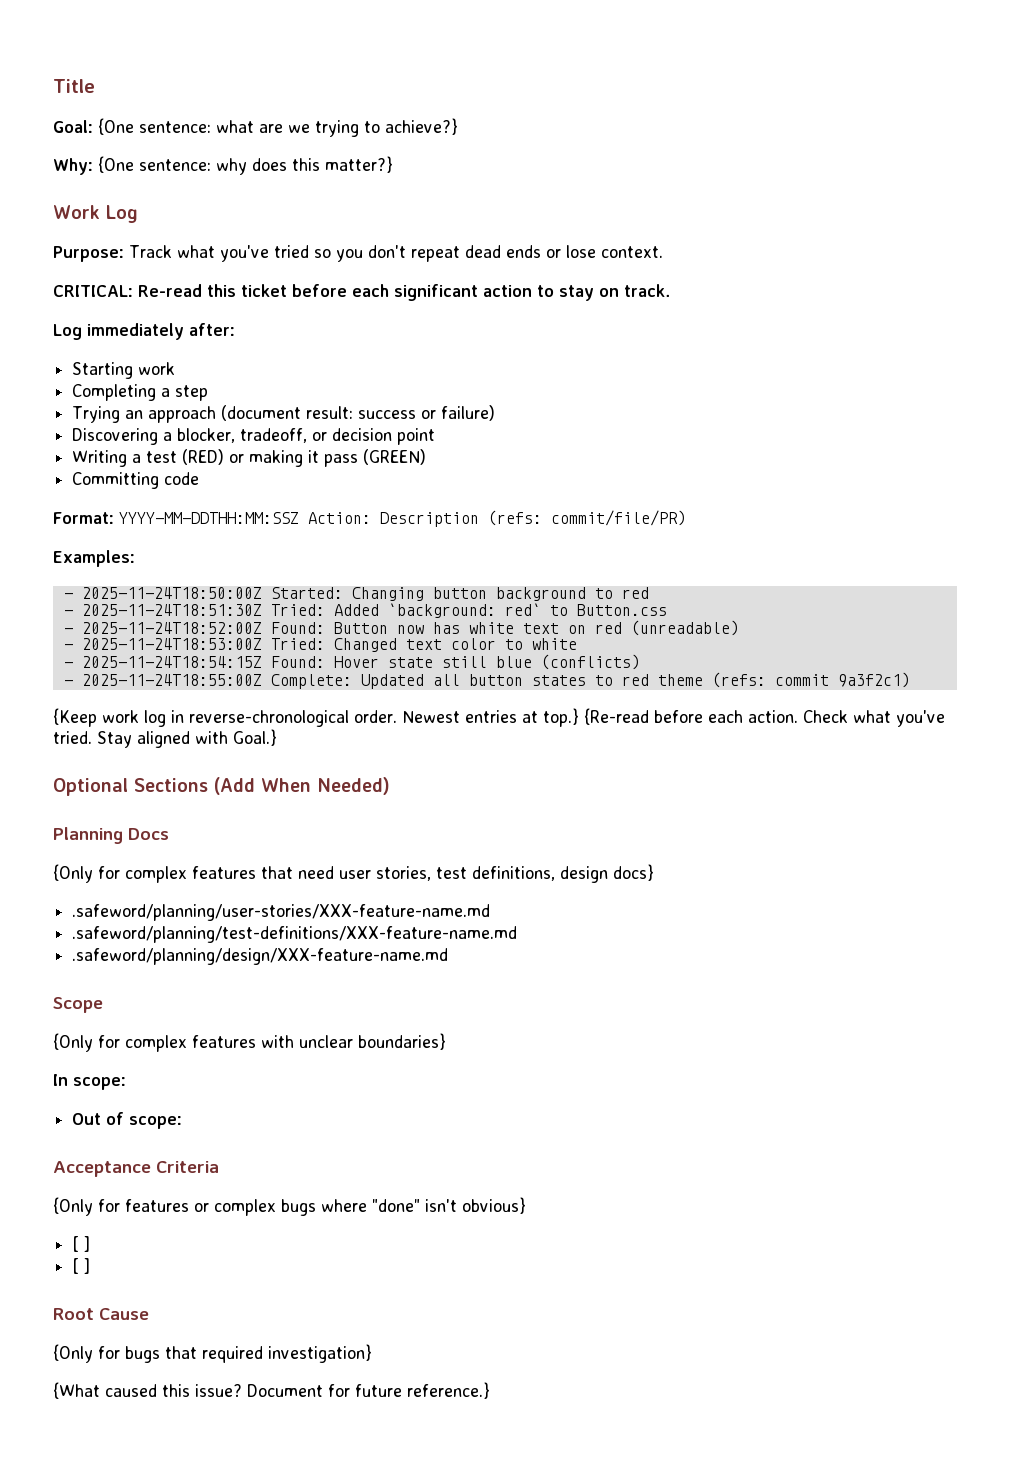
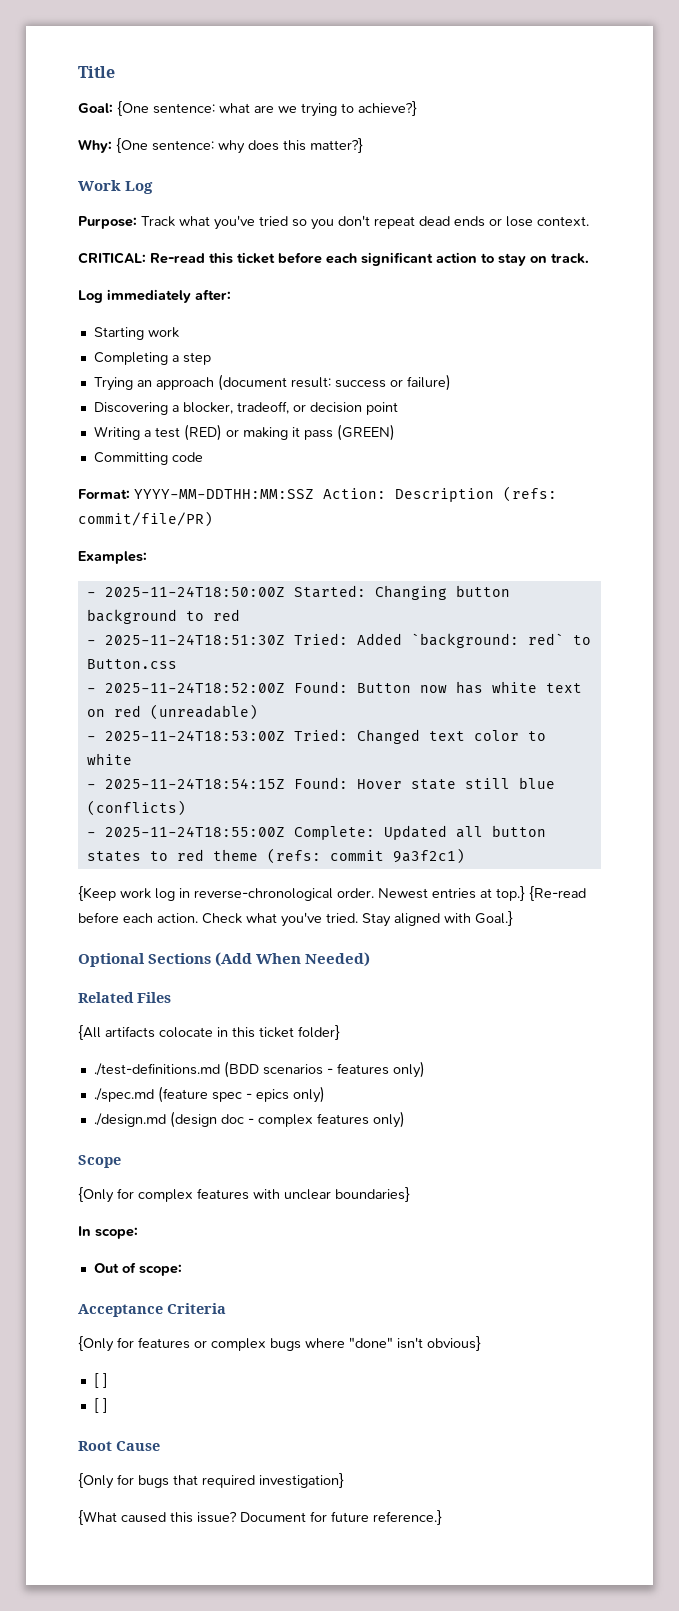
[53,827,169,844] [53,864,654,883] [72,904,491,921] [72,926,518,943] [72,948,449,965] Planning Docs // {Only for complex features that need user stories, test definitions, design docs} // .safeword/planning/user-stories/XXX-feature-name.md // .safeword/planning/test-definitions/XXX-feature-name.md // .safeword/planning/design/XXX-feature-name.md -> [78,992,171,1003] [78,1025,340,1040] [93,1061,425,1078] [93,1086,325,1103] [93,1111,405,1128] Related Files // {All artifacts colocate in this ticket folder} // ./test-definitions.md (BDD scenarios - features only) // ./spec.md (feature spec - epics only) // ./design.md (design doc - complex features only)

